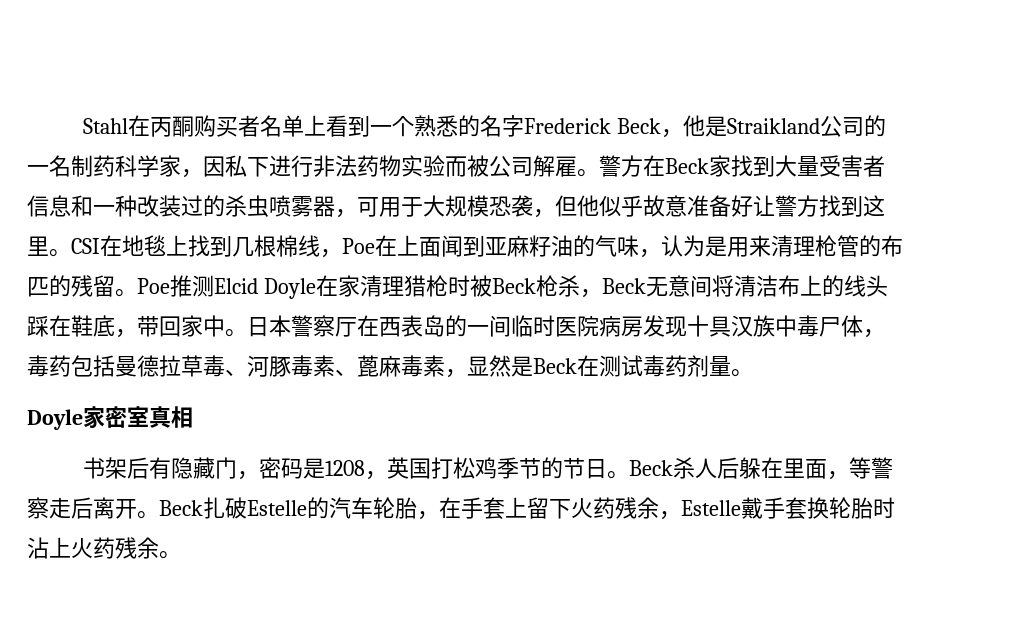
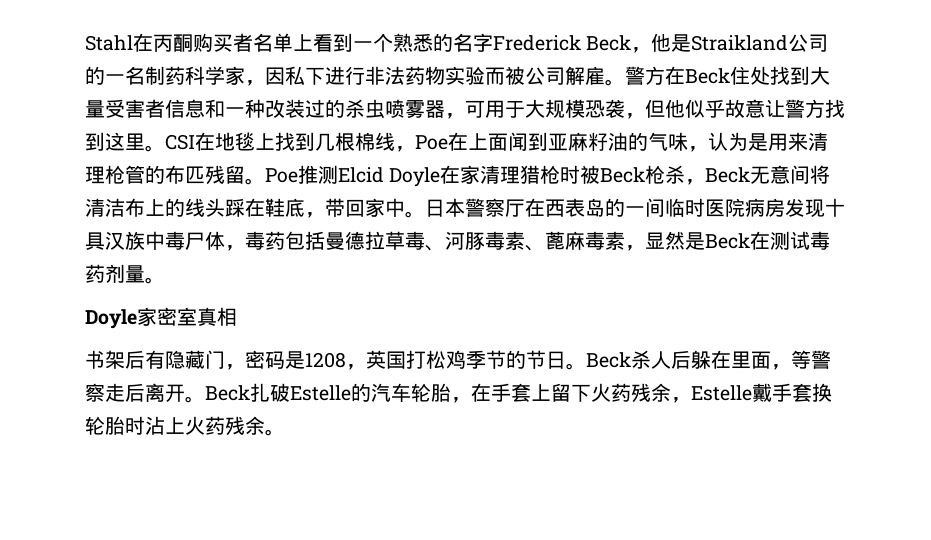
[709,155,731,177] 家 -> [730,66,770,85] 住处
[687,195,753,217] 准备好 -> (765, 108) none
[49,275,71,297] 的 -> (205, 175) none

